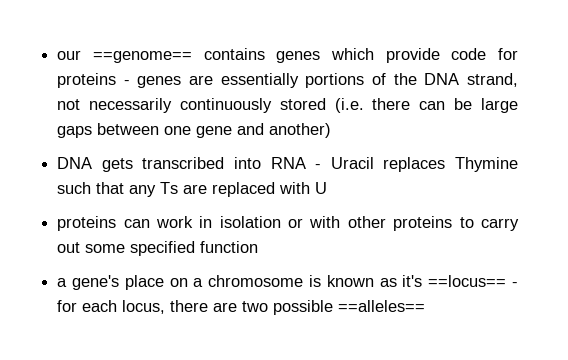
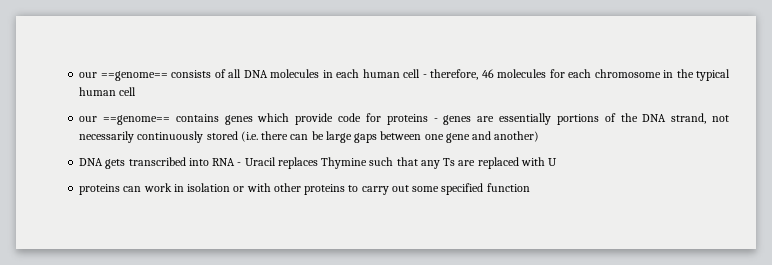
[57,50,192,63] our ==genome== -> [79,69,730,81] [79,87,137,96] [79,115,171,125] our ==genome== consists of all DNA molecules in each human cell - therefore, 46 molecules for each chromosome in the typical human cell // our ==genome==
[57,275,519,290] [57,300,426,315] // a gene's place on a chromosome is known as it's ==locus== - for each locus, there are two possible ==alleles== -> (530, 187) none

